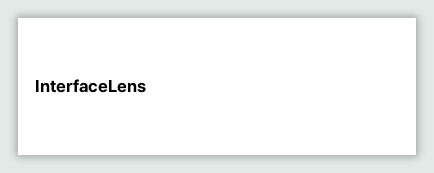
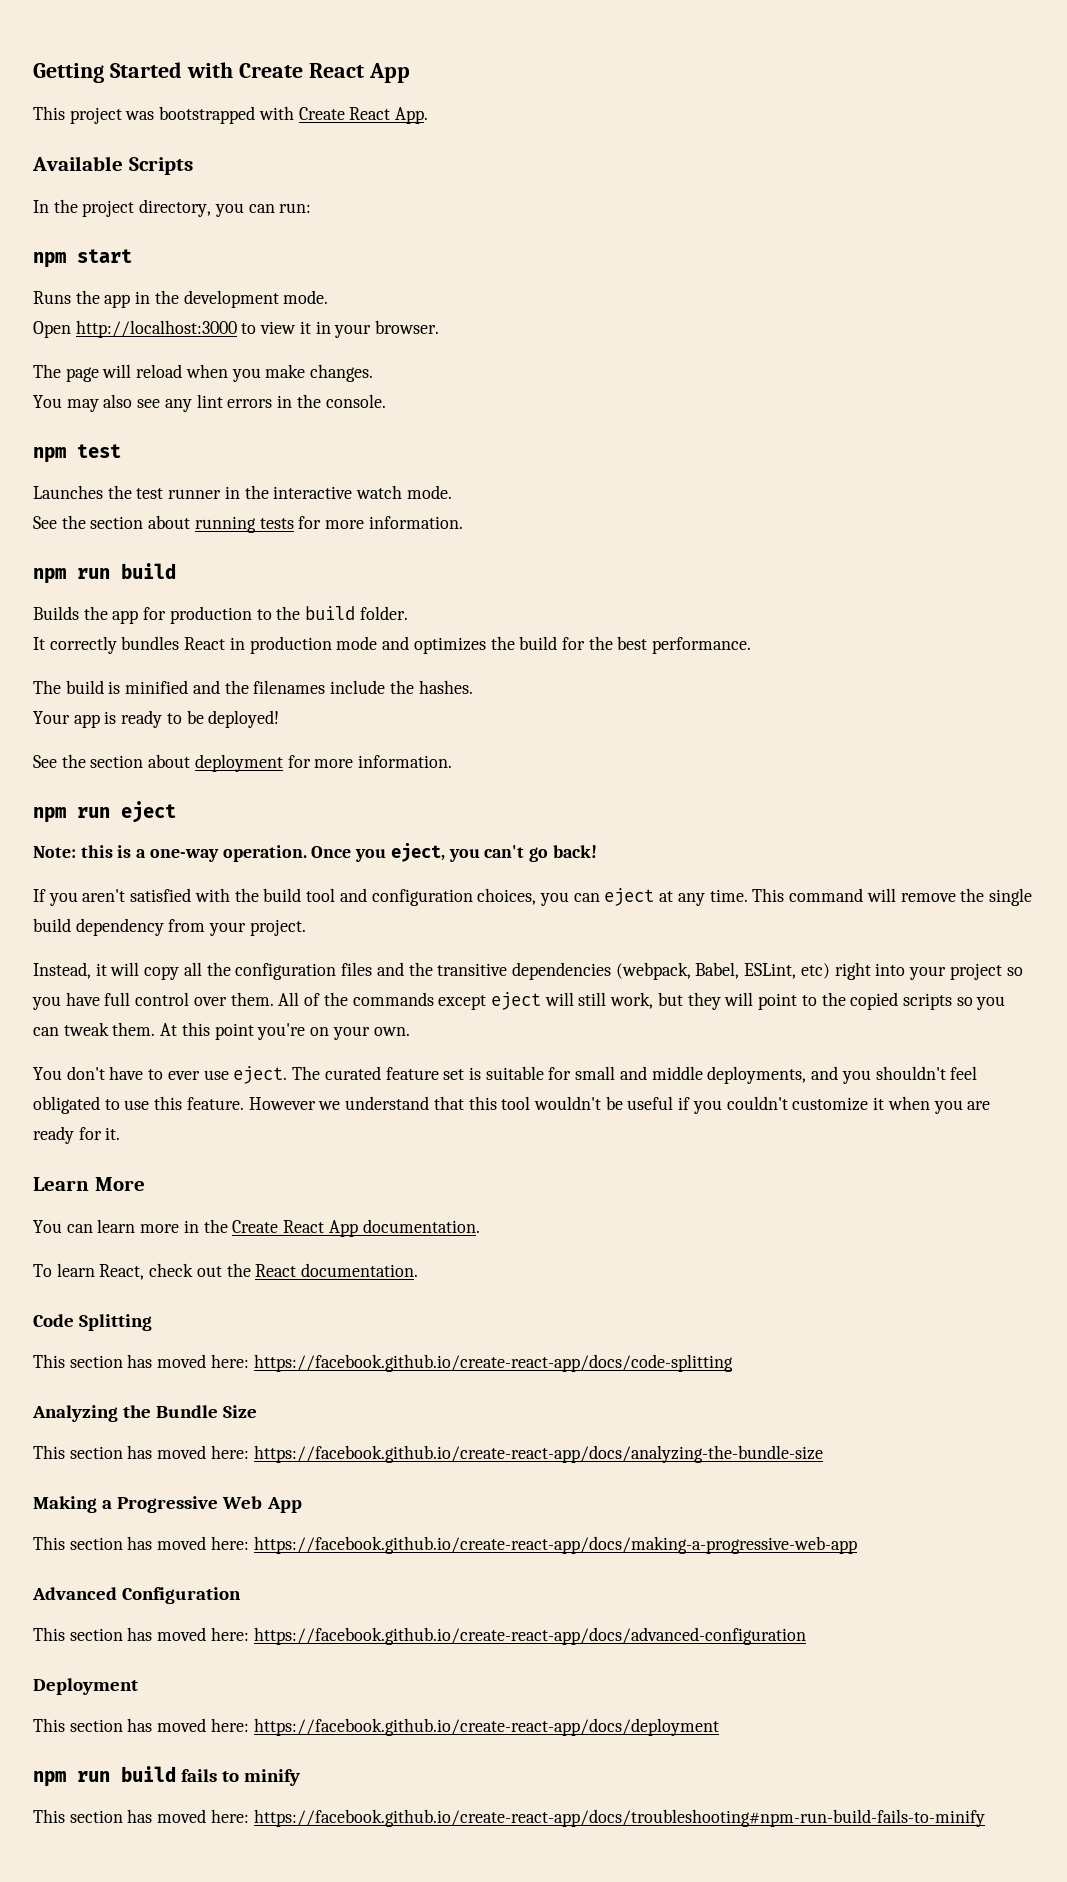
[35,79,146,93] InterfaceLens -> [33,62,410,83] [33,106,429,124] [32,156,193,175] [33,199,312,217] [33,249,132,268] [33,290,329,308] [33,320,440,338] [33,364,374,382] [33,394,386,412] [33,444,121,463] [33,485,452,499] [33,515,463,533] [33,563,176,584] [33,606,408,624] [33,636,752,654] [33,680,473,694] [33,710,280,728] [33,754,453,772] [33,801,176,823] [33,843,597,862] [33,888,1032,906] [33,918,306,936] [33,962,1023,980] [32,992,1006,1010] [33,1022,410,1040] [33,1066,978,1084] [33,1096,991,1114] [33,1126,121,1144] [33,1177,145,1191] [33,1219,480,1237] [33,1263,419,1280] [33,1314,153,1331] [33,1354,733,1372] [32,1405,258,1422] [33,1445,823,1463] [33,1496,302,1513] [33,1536,857,1554] [32,1587,242,1604] [33,1627,806,1645] [33,1678,138,1695] [33,1718,719,1736] [33,1766,301,1787] [33,1809,985,1827] Getting Started with Create React App // This project was bootstrapped with Create React App. // Available Scripts // In the project directory, you can run: // npm start // Runs the app in the development mode. // Open http://localhost:3000 to view it in your browser. // The page will reload when you make changes. // You may also see any lint errors in the console. // npm test // Launches the test runner in the interactive watch mode. // See the section about running tests for more information. // npm run build // Builds the app for production to the build folder. // It correctly bundles React in production mode and optimizes the build for the best performance. // The build is minified and the filenames include the hashes. // Your app is ready to be deployed! // See the section about deployment for more information. // npm run eject // Note: this is a one-way operation. Once you eject, you can't go back! // If you aren't satisfied with the build tool and configuration choices, you can eject at any time. This command will remove the single build dependency from your project. // Instead, it will copy all the configuration files and the transitive dependencies (webpack, Babel, ESLint, etc) right into your project so you have full control over them. All of the commands except eject will still work, but they will point to the copied scripts so you can tweak them. At this point you're on your own. // You don't have to ever use eject. The curated feature set is suitable for small and middle deployments, and you shouldn't feel obligated to use this feature. However we understand that this tool wouldn't be useful if you couldn't customize it when you are ready for it. // Learn More // You can learn more in the Create React App documentation. // To learn React, check out the React documentation. // Code Splitting // This section has moved here: https://facebook.github.io/create-react-app/docs/code-splitting // Analyzing the Bundle Size // This section has moved here: https://facebook.github.io/create-react-app/docs/analyzing-the-bundle-size // Making a Progressive Web App // This section has moved here: https://facebook.github.io/create-react-app/docs/making-a-progressive-web-app // Advanced Configuration // This section has moved here: https://facebook.github.io/create-react-app/docs/advanced-configuration // Deployment // This section has moved here: https://facebook.github.io/create-react-app/docs/deployment // npm run build fails to minify // This section has moved here: https://facebook.github.io/create-react-app/docs/troubleshooting#npm-run-build-fails-to-minify

